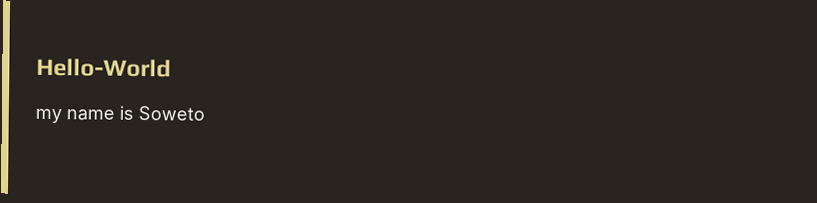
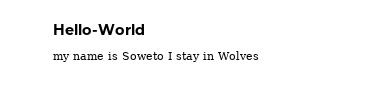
(205, 113) none -> [168,51,259,62] I stay in Wolves

